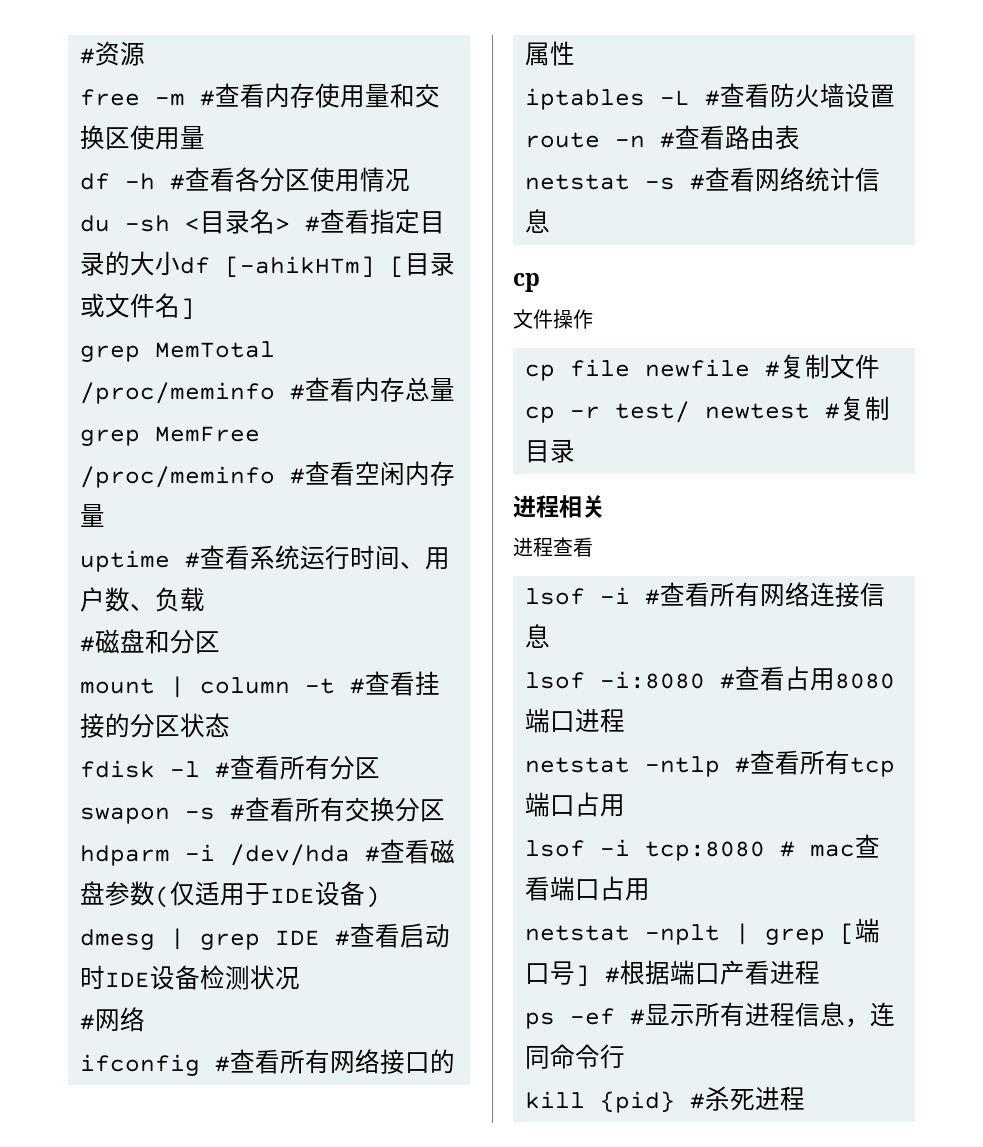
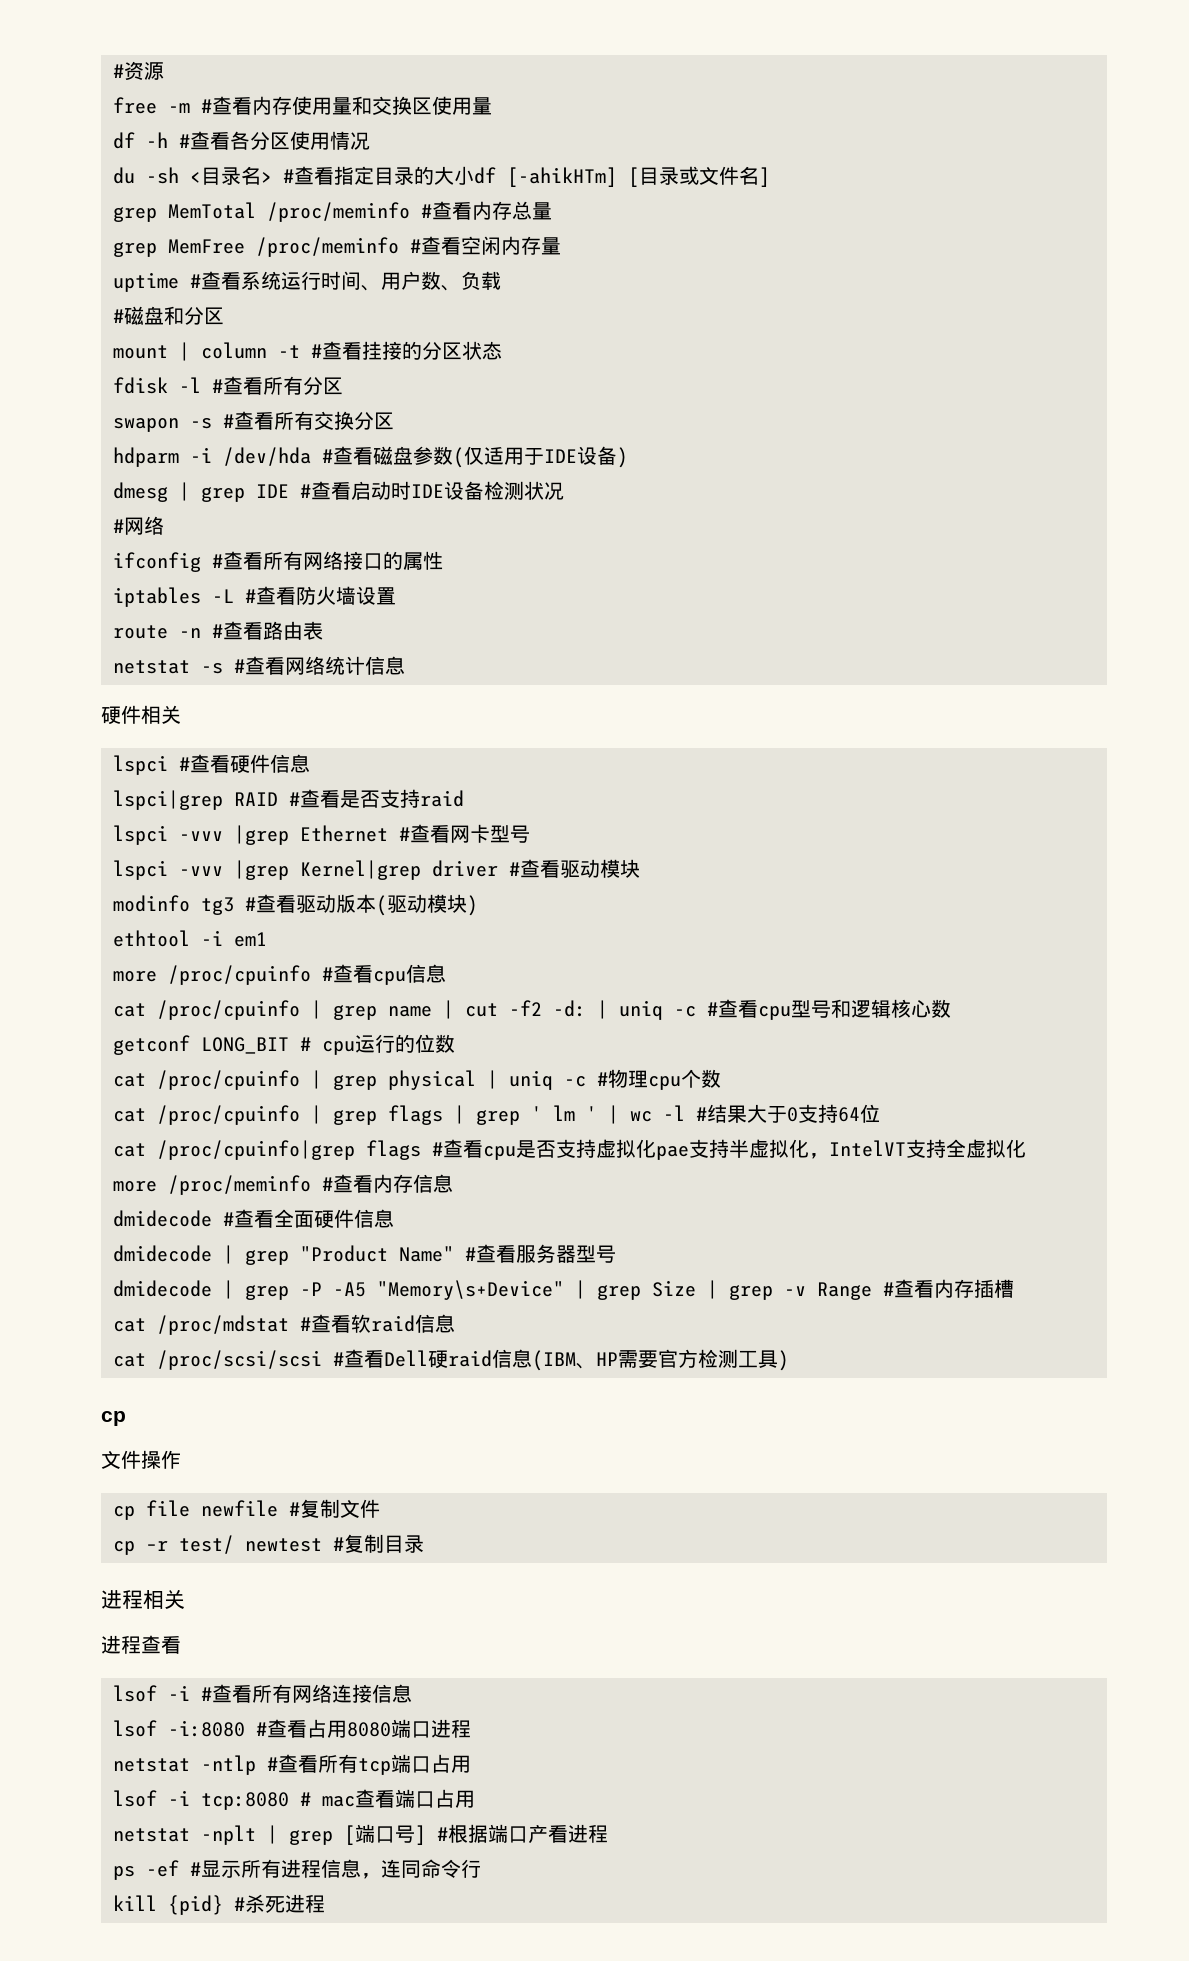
(550, 221) none -> [101,705,181,725] [113,754,310,775] [113,789,464,810] [113,824,530,845] [113,859,640,880] [113,894,478,916] [113,930,267,947] [113,964,446,985] [113,999,951,1020] [113,1034,455,1055] [113,1069,721,1090] [113,1104,880,1125] [113,1139,1026,1160] [113,1174,453,1195] [113,1209,394,1229] [113,1244,616,1265] [113,1279,1014,1300] [113,1314,455,1335] [113,1349,789,1371] // 硬件相关 // lspci #查看硬件信息 // lspci|grep RAID #查看是否支持raid // lspci -vvv |grep Ethernet #查看网卡型号 // lspci -vvv |grep Kernel|grep driver #查看驱动模块 // modinfo tg3 #查看驱动版本(驱动模块) // ethtool -i em1 // more /proc/cpuinfo #查看cpu信息 // cat /proc/cpuinfo | grep name | cut -f2 -d: | uniq -c #查看cpu型号和逻辑核心数 // getconf LONG_BIT # cpu运行的位数 // cat /proc/cpuinfo | grep physical | uniq -c #物理cpu个数 // cat /proc/cpuinfo | grep flags | grep ' lm ' | wc -l #结果大于0支持64位 // cat /proc/cpuinfo|grep flags #查看cpu是否支持虚拟化pae支持半虚拟化，IntelVT支持全虚拟化 // more /proc/meminfo #查看内存信息 // dmidecode #查看全面硬件信息 // dmidecode | grep "Product Name" #查看服务器型号 // dmidecode | grep -P -A5 "Memory\s+Device" | grep Size | grep -v Range #查看内存插槽 // cat /proc/mdstat #查看软raid信息 // cat /proc/scsi/scsi #查看Dell硬raid信息(IBM、HP需要官方检测工具)

